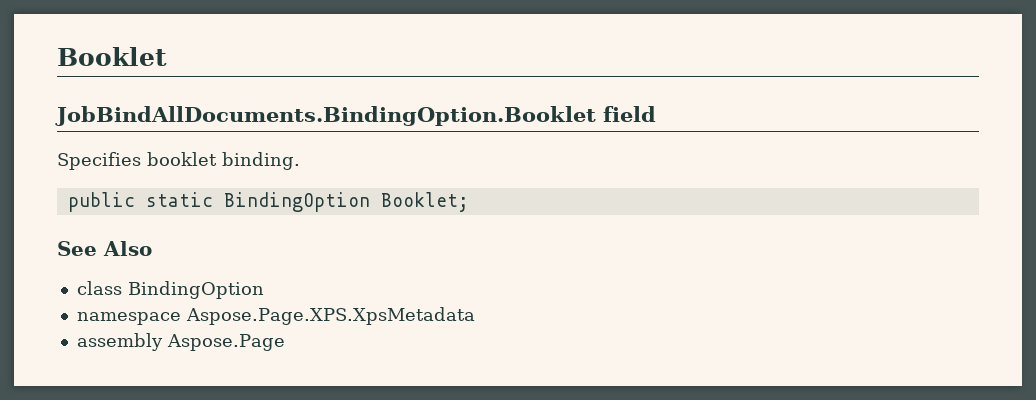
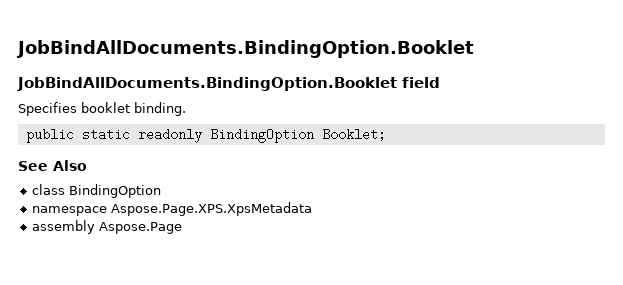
[57,47,167,66] Booklet -> [16,40,474,58] JobBindAllDocuments.BindingOption.Booklet
(213, 199) none -> [137,128,202,143] readonly

